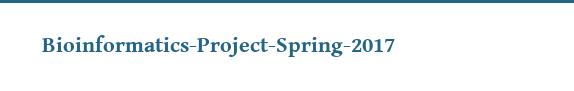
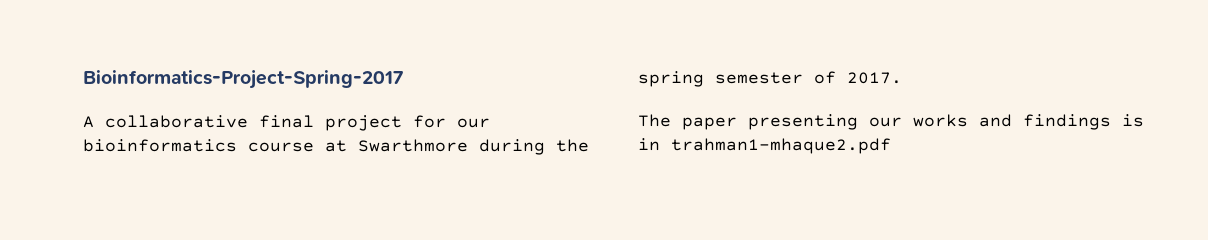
(395, 46) none -> [83,115,490,131] [83,139,589,155] [638,71,902,87] [638,114,1144,130] [638,138,891,154] // A collaborative final project for our bioinformatics course at Swarthmore during the spring semester of 2017. // The paper presenting our works and findings is in trahman1-mhaque2.pdf

